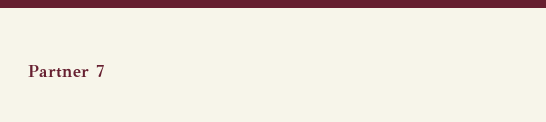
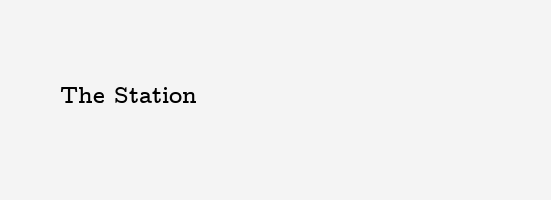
[28,65,104,78] Partner 7 -> [60,87,197,103] The Station

